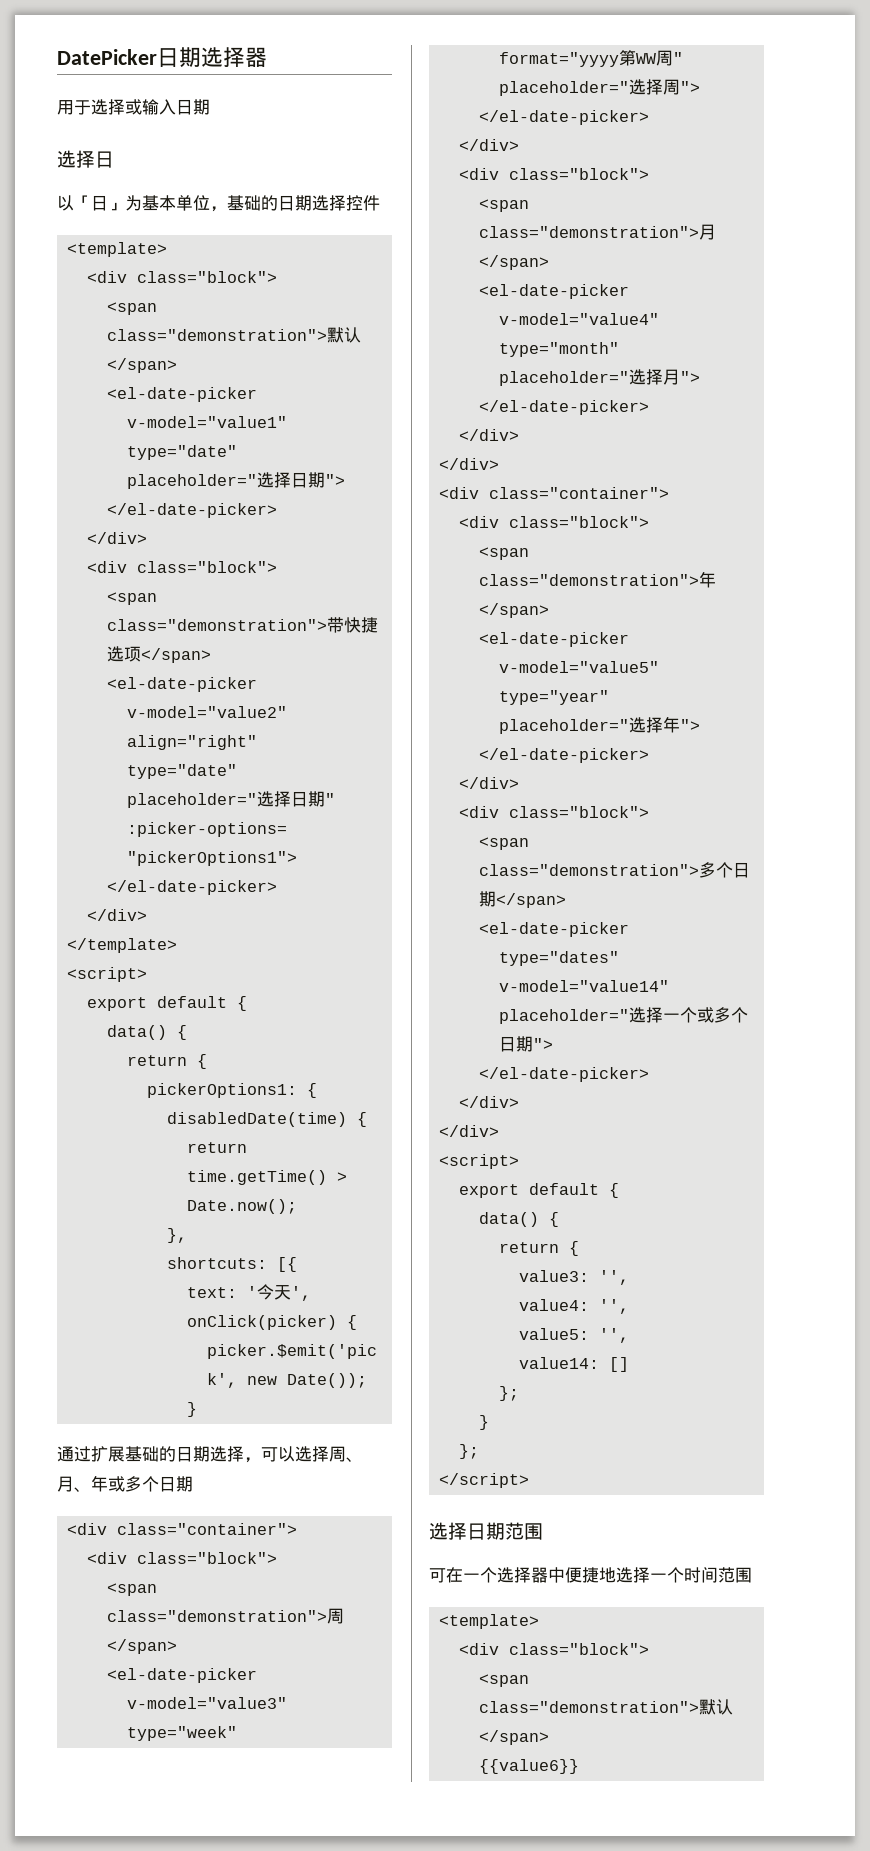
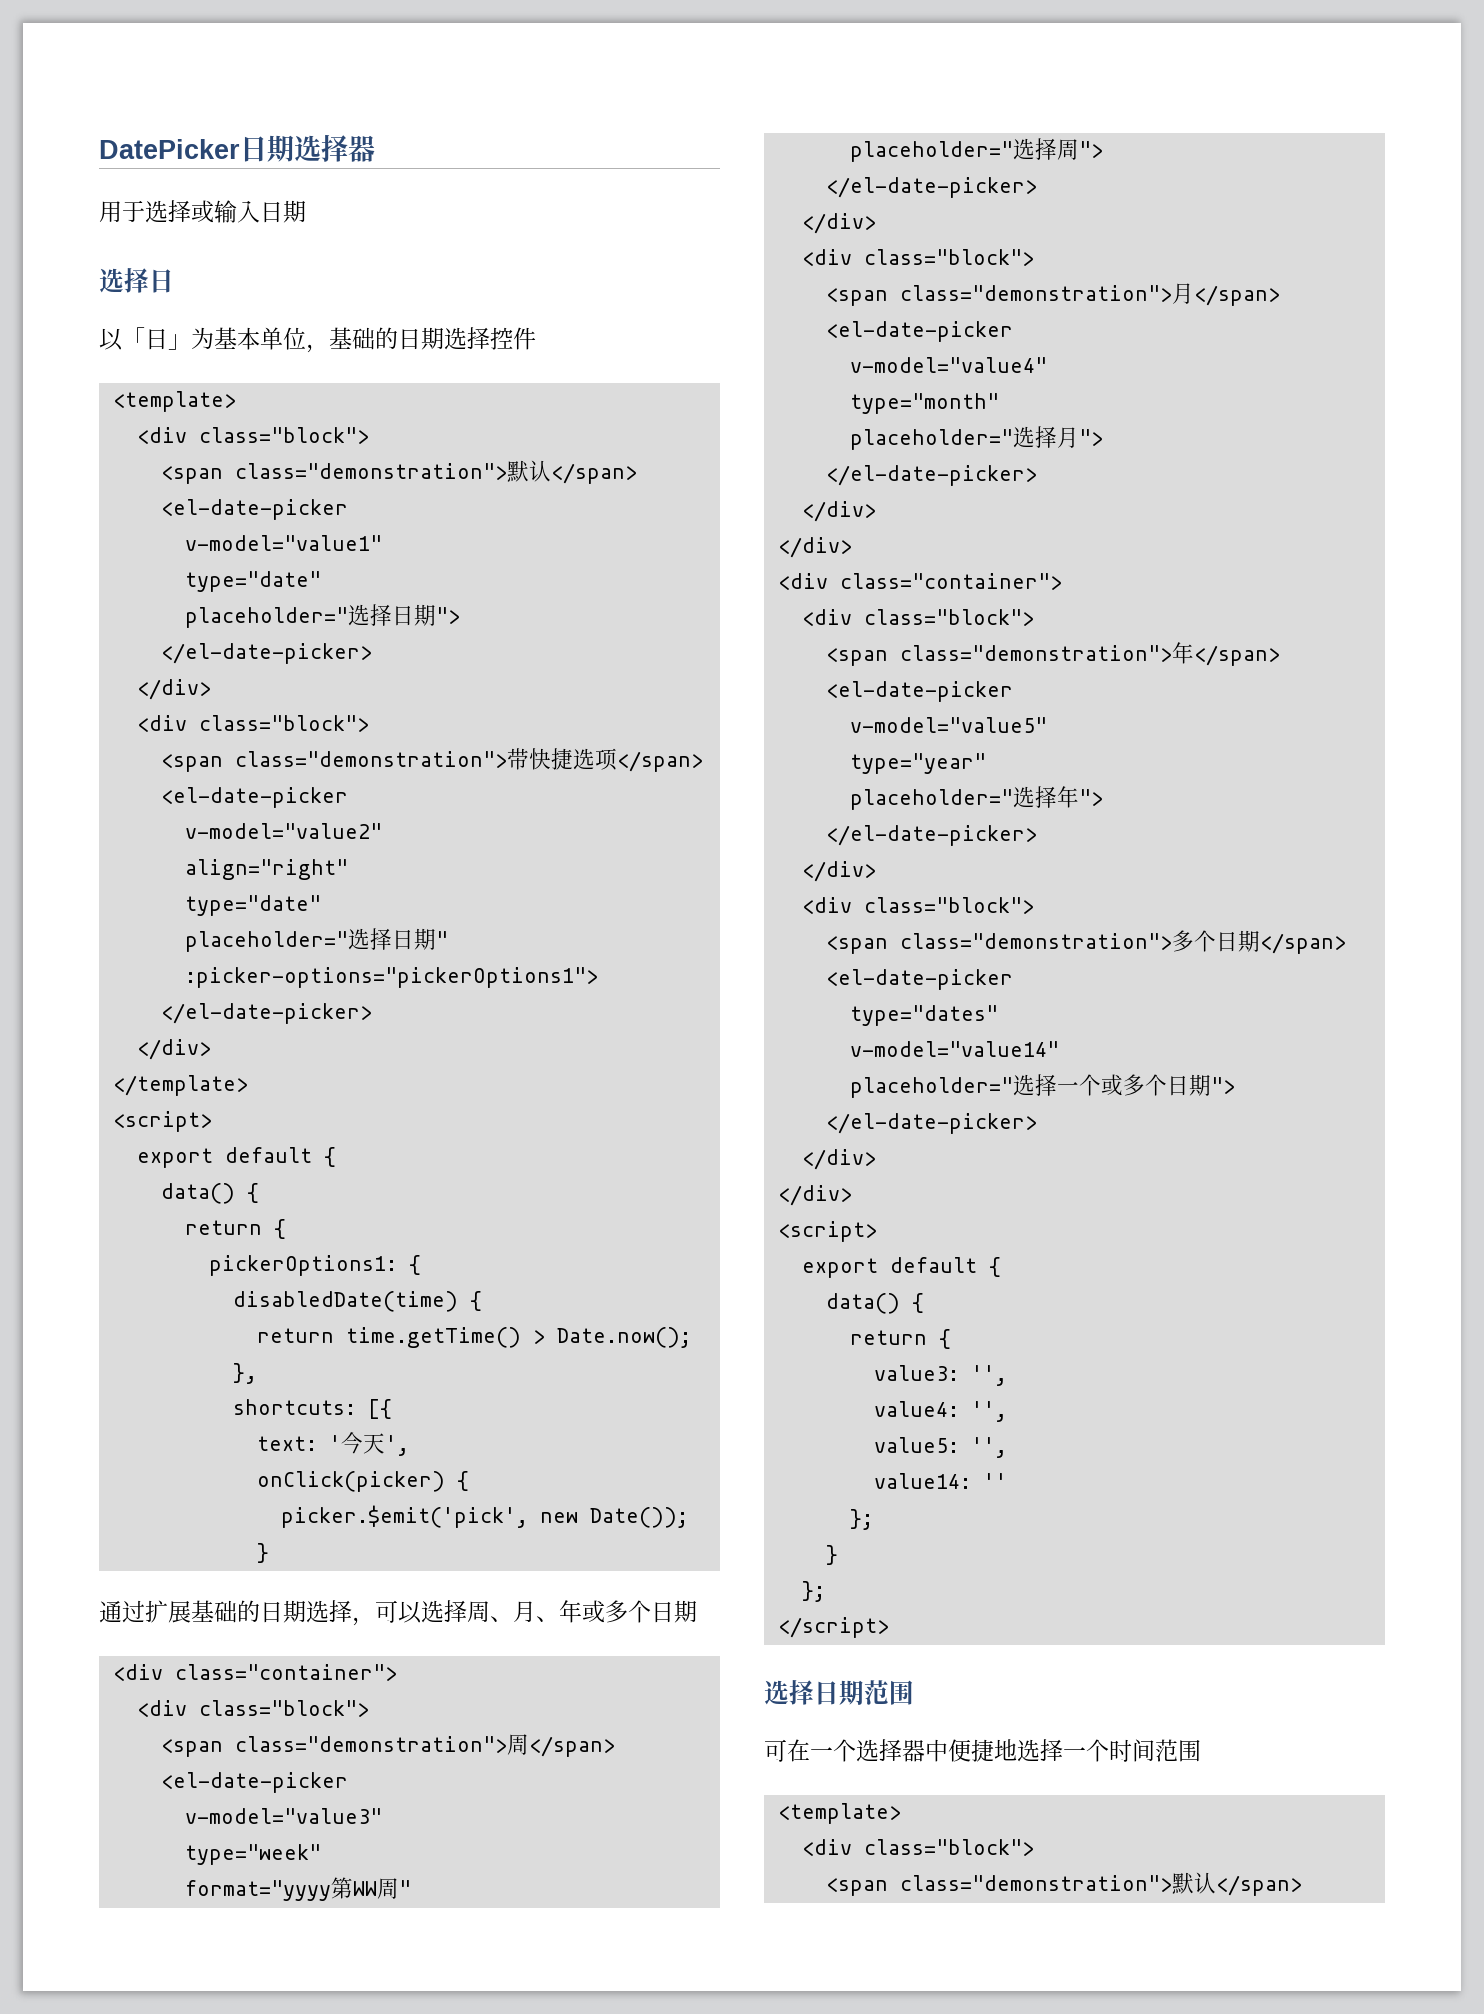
[609,1357,630,1372] [] -> [982,1473,1007,1489] ''
[479,1759,580,1774] // {{value6}} -> (1302, 1885) none

